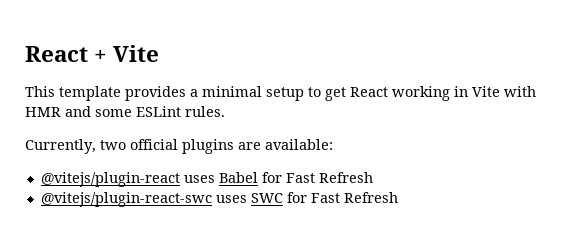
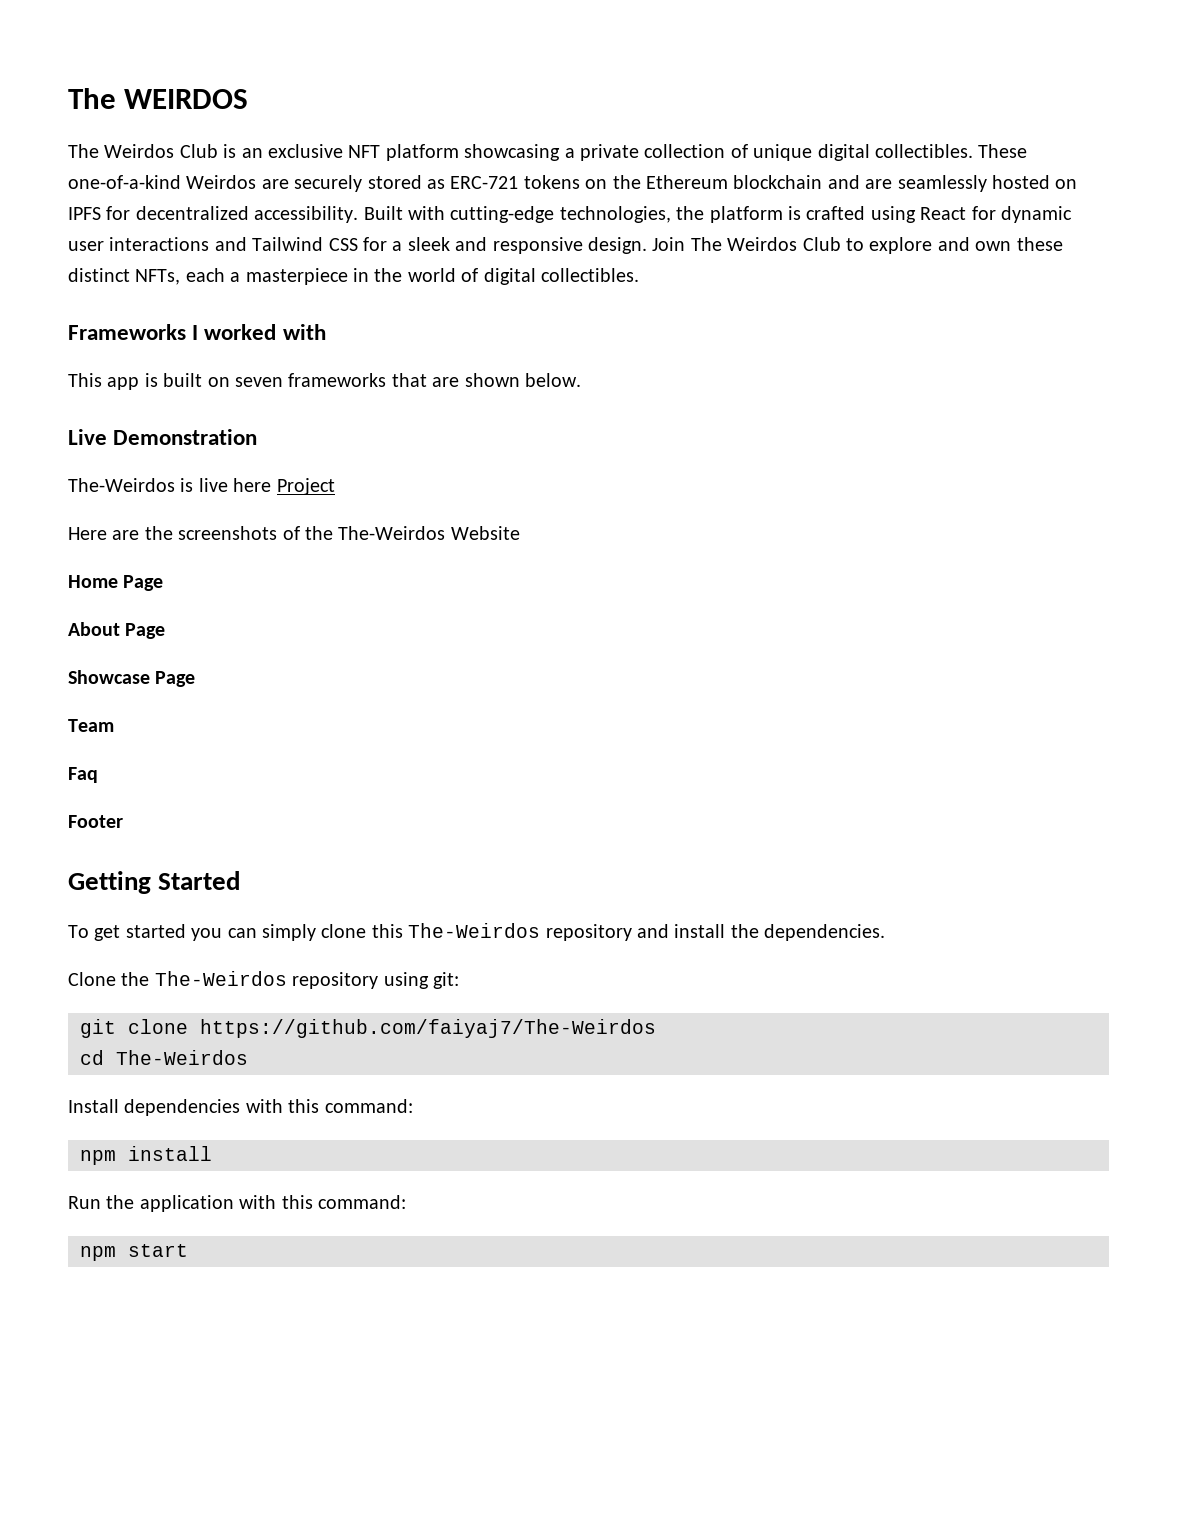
[25,45,160,62] [25,86,536,101] [25,106,225,117] [25,139,333,154] [40,172,373,187] [40,192,398,207] React + Vite // This template provides a minimal setup to get React working in Vite with HMR and some ESLint rules. // Currently, two official plugins are available: // @vitejs/plugin-react uses Babel for Fast Refresh // @vitejs/plugin-react-swc uses SWC for Fast Refresh -> [68,88,249,109] [68,144,1028,161] [68,175,1078,192] [68,206,1072,223] [68,237,1063,254] [68,268,639,285] [68,324,326,340] [68,373,581,390] [68,429,258,445] [68,478,335,495] [68,526,520,540] [68,575,164,591] [68,622,166,639] [68,670,196,687] [68,719,114,732] [68,767,98,783] [68,815,123,828] [68,871,241,894] [68,923,886,941] [68,971,459,989] [80,1019,656,1038] [80,1050,248,1065] [68,1099,413,1116] [80,1146,212,1165] [68,1195,406,1212] [80,1244,188,1261] The WEIRDOS // The Weirdos Club is an exclusive NFT platform showcasing a private collection of unique digital collectibles. These one-of-a-kind Weirdos are securely stored as ERC-721 tokens on the Ethereum blockchain and are seamlessly hosted on IPFS for decentralized accessibility. Built with cutting-edge technologies, the platform is crafted using React for dynamic user interactions and Tailwind CSS for a sleek and responsive design. Join The Weirdos Club to explore and own these distinct NFTs, each a masterpiece in the world of digital collectibles. // Frameworks I worked with // This app is built on seven frameworks that are shown below. // Live Demonstration // The-Weirdos is live here Project // Here are the screenshots of the The-Weirdos Website // Home Page // About Page // Showcase Page // Team // Faq // Footer // Getting Started // To get started you can simply clone this The-Weirdos repository and install the dependencies. // Clone the The-Weirdos repository using git: // git clone https://github.com/faiyaj7/The-Weirdos // cd The-Weirdos // Install dependencies with this command: // npm install // Run the application with this command: // npm start

